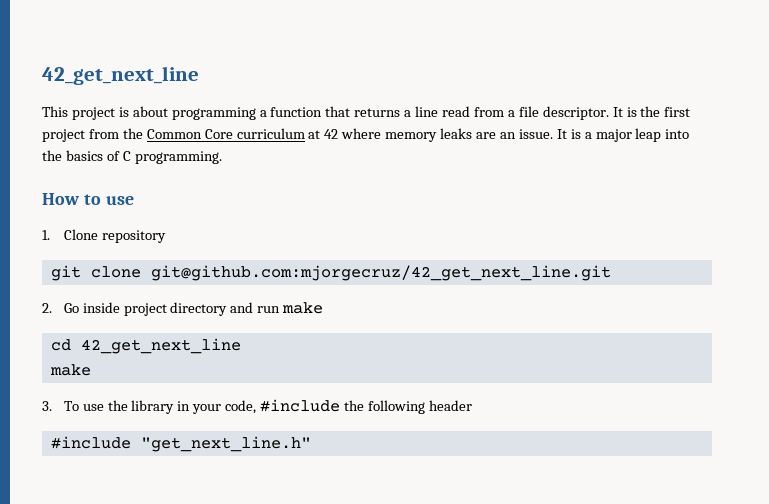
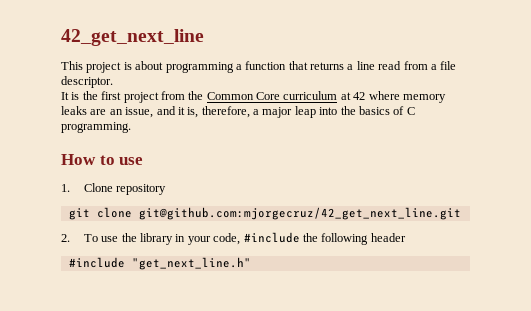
(609, 113) none -> (113, 82) //
[518,129,581,139] issue. It is -> [125,106,250,118] issue, and it is, therefore,
[63,302,324,316] [50,338,241,354] [49,364,91,376] [42,401,52,411] Go inside project directory and run make // cd 42_get_next_line // make // 3. -> (70, 238) none

